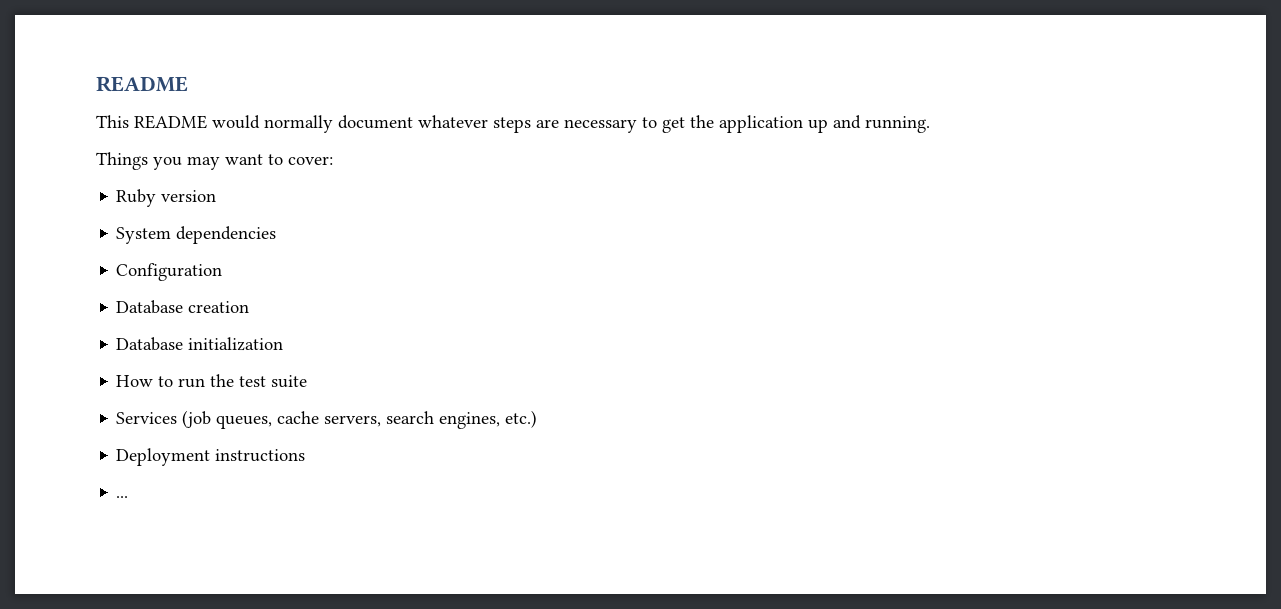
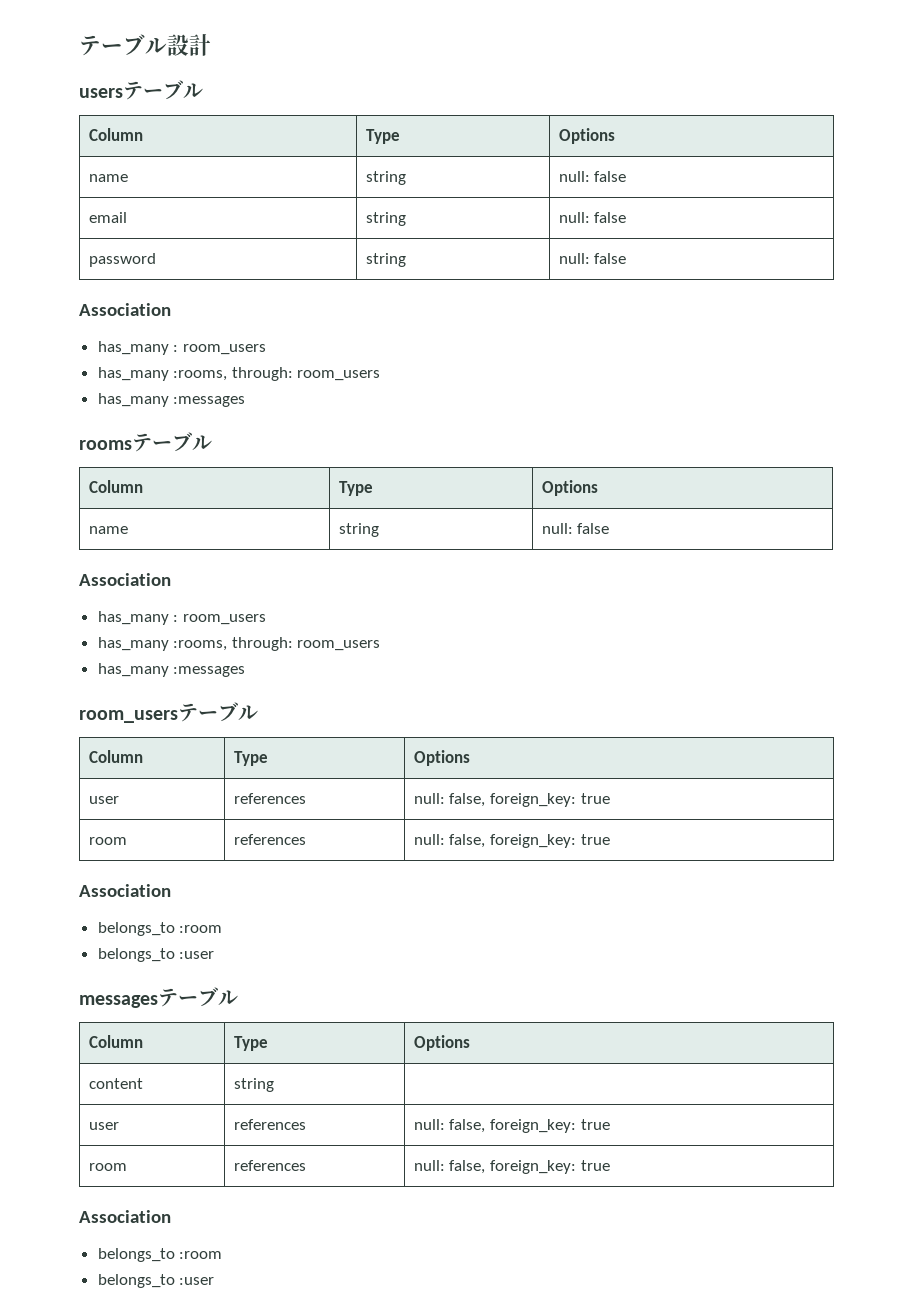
[96,76,188,92] [96,115,930,133] [96,152,333,170] [116,189,217,207] [116,226,277,244] [116,263,223,281] [116,300,250,314] [116,337,284,351] [116,374,308,388] [116,410,538,429] [116,448,306,466] [116,496,129,498] README // This README would normally document whatever steps are necessary to get the application up and running. // Things you may want to cover: // Ruby version // System dependencies // Configuration // Database creation // Database initialization // How to run the test suite // Services (job queues, cache servers, search engines, etc.) // Deployment instructions // ... -> [79,34,211,56] [79,80,203,100] [88,128,143,141] [365,129,400,144] [558,128,615,144] [88,174,128,182] [365,171,406,185] [558,171,627,182] [88,212,127,223] [365,212,406,226] [558,212,627,223] [88,253,156,267] [365,253,406,267] [558,253,627,264] [79,303,171,316] [97,341,266,355] [97,367,381,381] [97,393,246,407] [79,432,212,452] [88,480,143,493] [338,481,373,496] [541,480,598,496] [88,526,128,534] [338,523,379,537] [541,523,610,534] [79,573,171,586] [97,611,266,625] [97,637,381,651] [97,663,246,677] [79,702,258,723] [88,750,143,763] [233,751,268,766] [413,750,470,766] [88,796,119,804] [233,793,306,804] [413,793,610,807] [88,837,127,845] [233,834,306,845] [413,834,610,848] [79,884,171,897] [97,922,223,936] [97,948,215,962] [79,987,238,1008] [88,1035,143,1048] [233,1036,268,1051] [413,1035,470,1051] [88,1078,143,1089] [233,1078,274,1092] [88,1122,119,1130] [233,1119,306,1130] [413,1119,610,1133] [88,1163,127,1171] [233,1160,306,1171] [413,1160,610,1174] [79,1210,171,1223] [97,1248,223,1262] [97,1274,215,1288] テーブル設計 // usersテーブル // Column | Type | Options // name | string | null: false // email | string | null: false // password | string | null: false // Association // has_many : room_users // has_many :rooms, through: room_users // has_many :messages // roomsテーブル // Column | Type | Options // name | string | null: false // Association // has_many : room_users // has_many :rooms, through: room_users // has_many :messages // room_usersテーブル // Column | Type | Options // user | references | null: false, foreign_key: true // room | references | null: false, foreign_key: true // Association // belongs_to :room // belongs_to :user // messagesテーブル // Column | Type | Options // content | string | // user | references | null: false, foreign_key: true // room | references | null: false, foreign_key: true // Association // belongs_to :room // belongs_to :user

